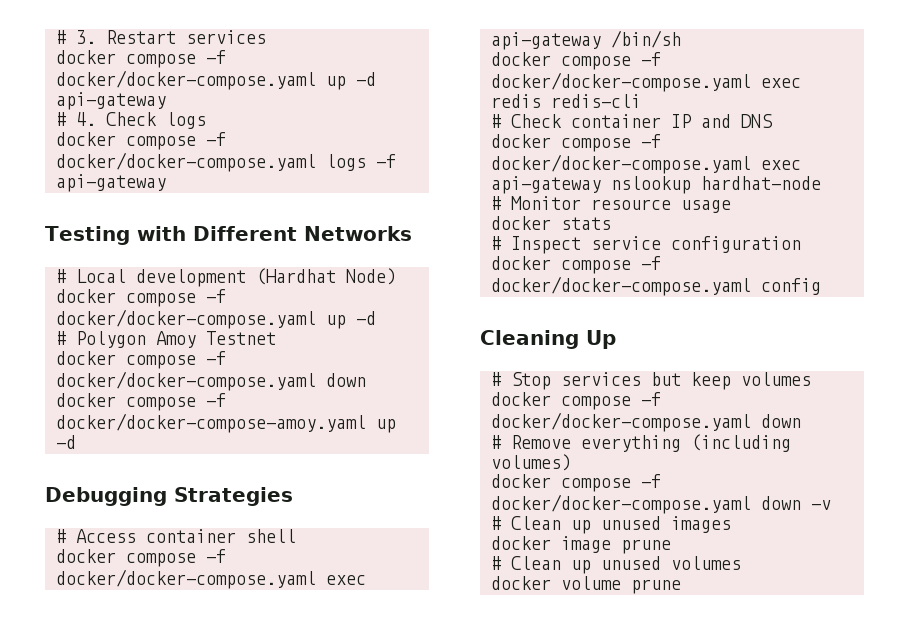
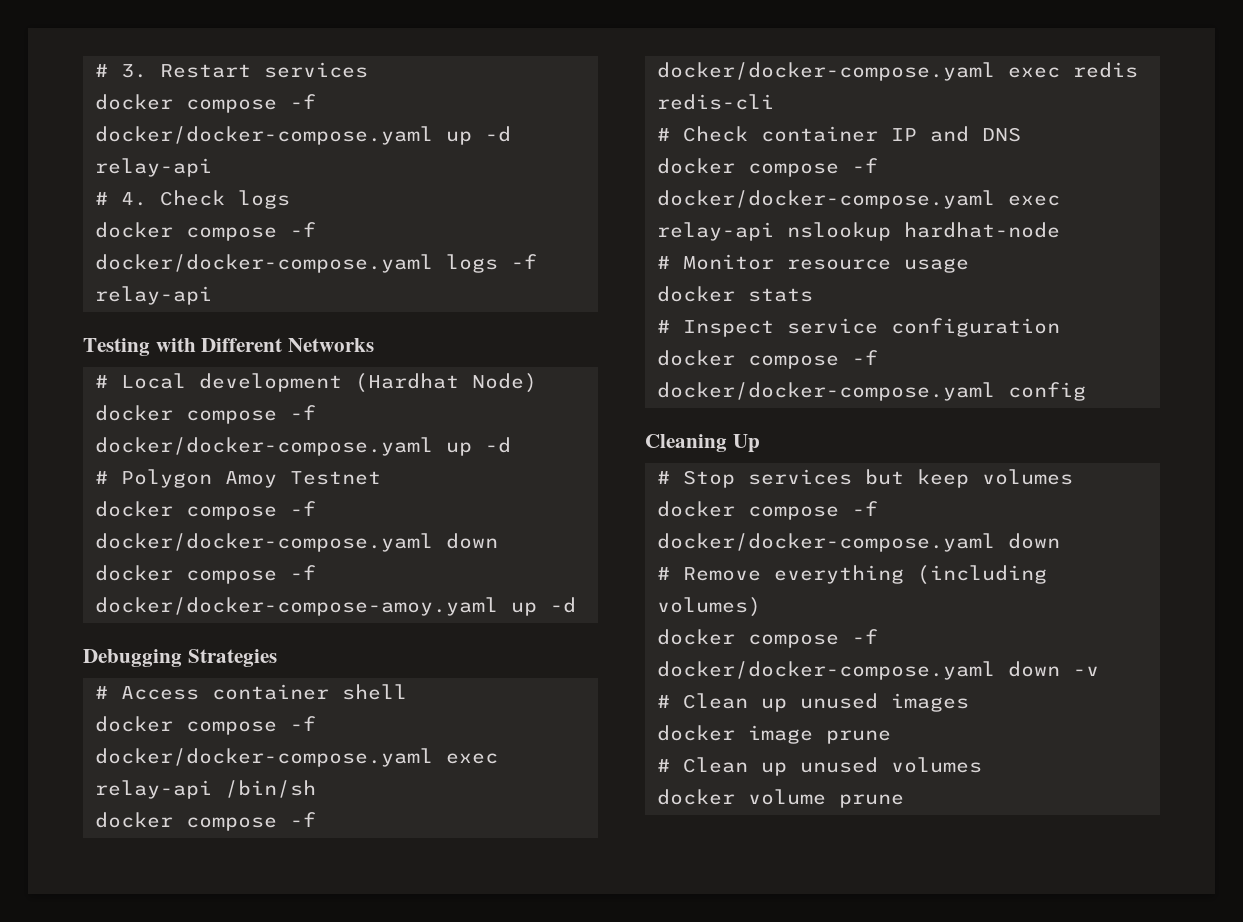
[56,92,167,110] api-gateway -> [94,158,212,177] relay-api
[56,174,167,192] api-gateway -> [94,286,212,305] relay-api
[491,32,602,50] api-gateway -> [94,780,212,799] relay-api
[491,176,602,194] api-gateway -> [656,222,774,241] relay-api

